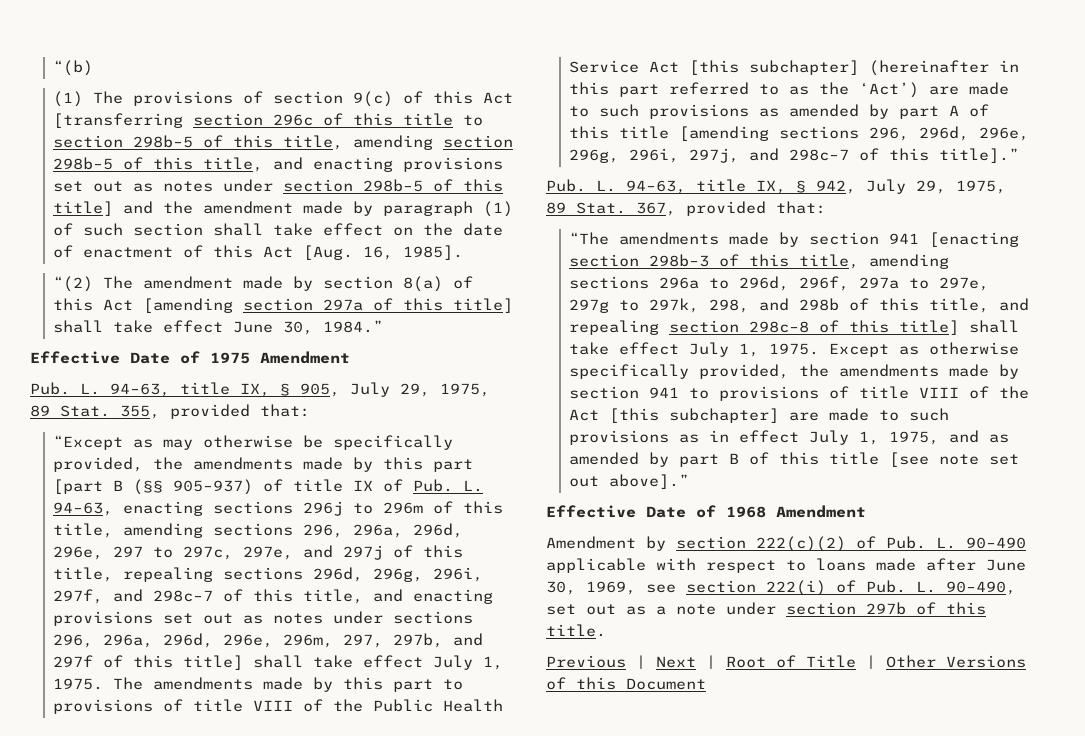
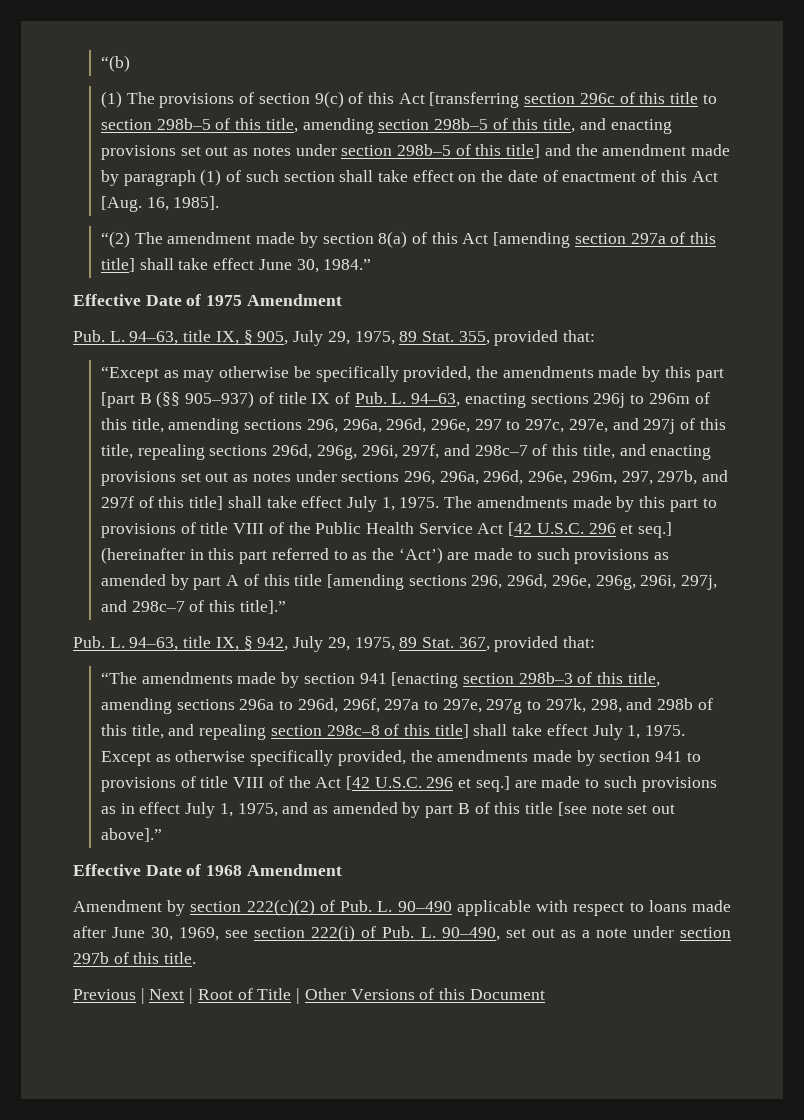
[689,60,860,75] [this subchapter] -> [508,522,673,538] [42 U.S.C. 296 et seq.]
[609,408,780,423] [this subchapter] -> [345,776,510,792] [42 U.S.C. 296 et seq.]

